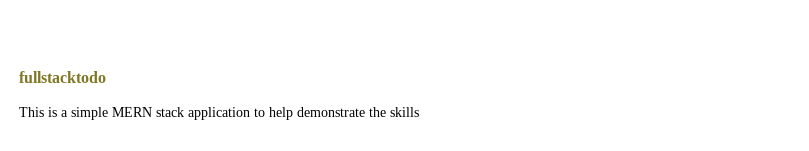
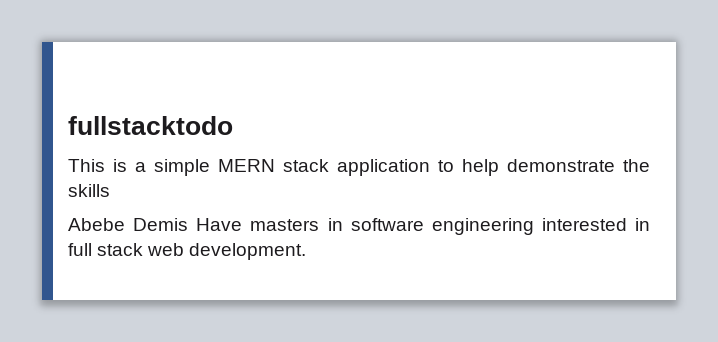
(419, 112) none -> [68,218,650,235] [68,243,307,260] // Abebe Demis Have masters in software engineering interested in full stack web development.

